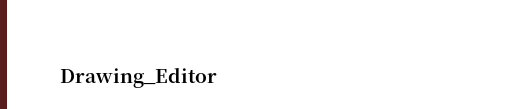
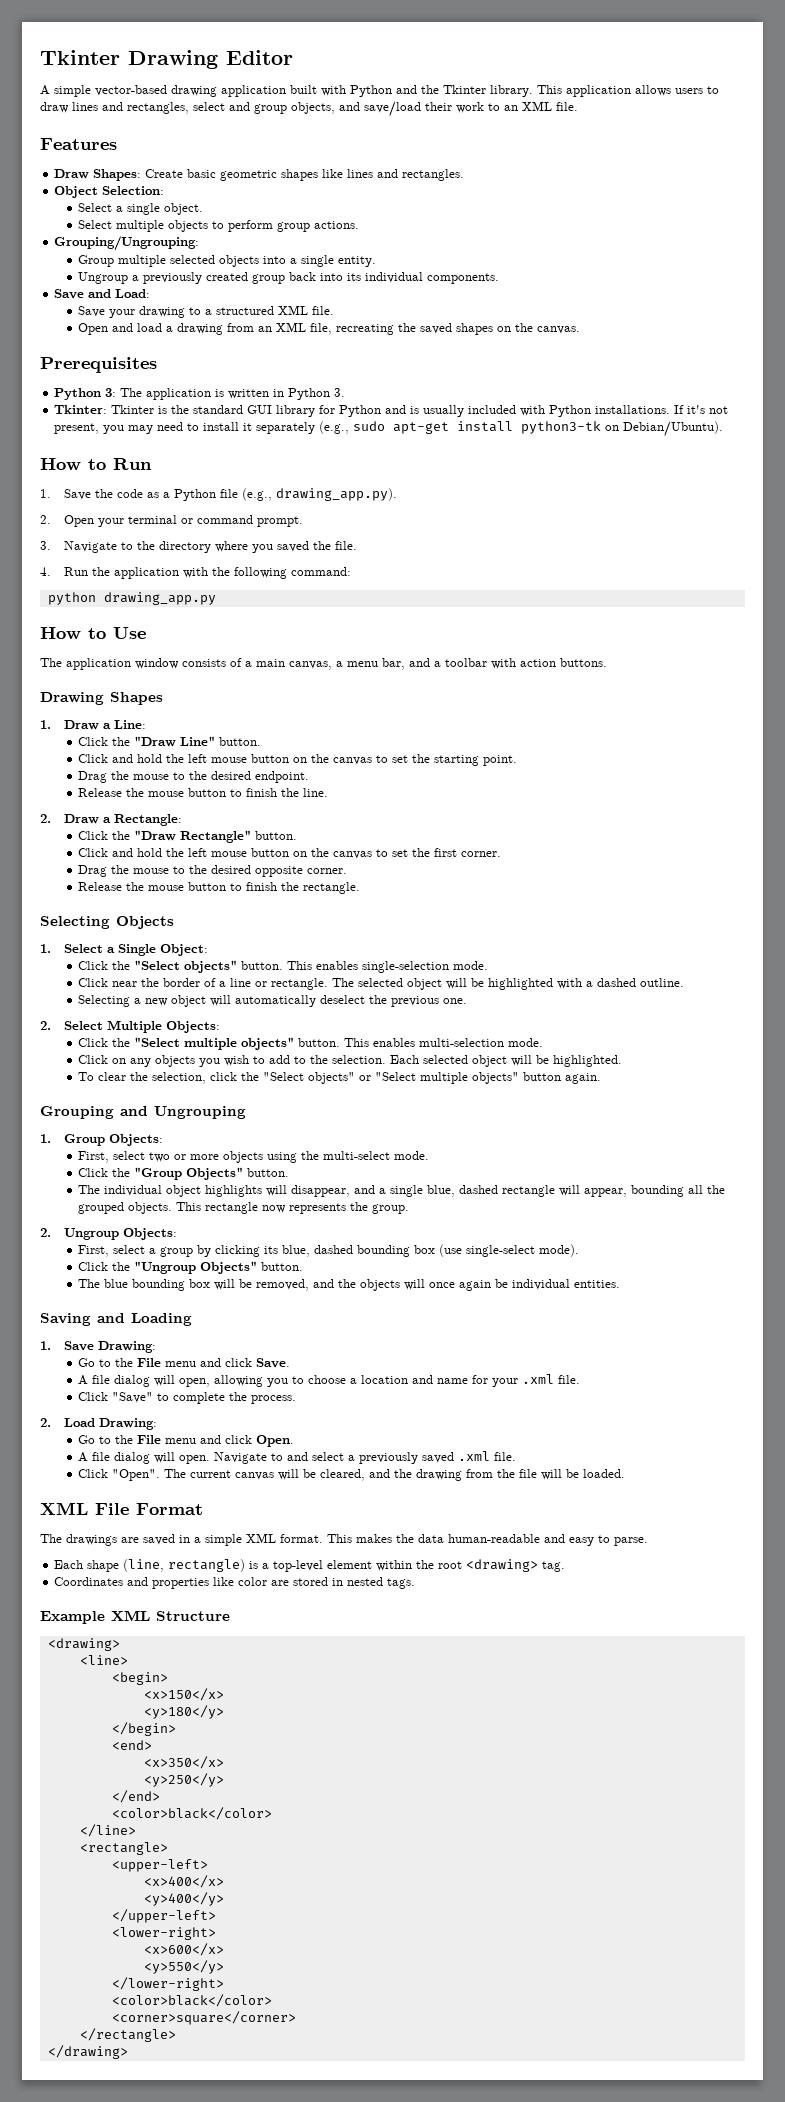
[60,67,217,88] Drawing_Editor -> [40,50,293,69] [40,85,719,97] [40,101,578,117] [40,138,117,150] [54,169,465,181] [54,186,165,198] [78,203,204,215] [78,220,360,232] [54,236,200,251] [78,255,377,267] [78,272,500,284] [54,289,151,299] [78,305,335,318] [78,322,581,335] [40,357,157,373] [54,388,346,400] [54,405,729,417] [54,421,724,437] [40,458,152,470] [40,488,397,501] [40,515,303,527] [40,541,357,553] [40,567,351,579] [47,592,216,605] [40,627,146,639] [40,658,607,670] [40,692,163,705] [40,720,146,730] [78,736,262,747] [78,754,518,766] [78,771,310,783] [78,788,329,797] [40,814,182,826] [78,830,298,843] [78,848,502,859] [78,865,348,877] [78,882,361,894] [40,916,174,929] [40,944,208,956] [78,960,489,973] [78,978,685,990] [78,995,468,1007] [40,1020,220,1033] [78,1037,544,1050] [78,1055,623,1067] [78,1072,602,1084] [40,1106,246,1119] [40,1134,163,1146] [78,1151,430,1163] [78,1167,290,1180] [78,1185,726,1197] [78,1202,410,1214] [40,1228,177,1240] [78,1244,580,1257] [78,1261,304,1274] [78,1279,621,1291] [40,1313,192,1326] [40,1341,156,1353] [78,1358,291,1368] [78,1374,581,1387] [78,1392,297,1404] [40,1418,157,1430] [78,1435,295,1447] [78,1451,517,1464] [78,1469,626,1481] [40,1502,203,1515] [40,1533,648,1546] [54,1559,566,1572] [54,1577,416,1589] [40,1610,230,1624] [47,1638,120,1651] [79,1655,128,1665] [111,1672,168,1685] [143,1688,224,1701] [143,1705,224,1719] [111,1722,176,1736] [111,1740,152,1750] [143,1756,224,1769] [143,1773,224,1787] [111,1790,160,1803] [111,1807,272,1820] [79,1824,136,1837] [79,1842,168,1855] [111,1859,208,1872] [143,1875,224,1888] [143,1892,224,1906] [111,1909,216,1923] [111,1927,216,1940] [143,1943,224,1956] [143,1960,224,1974] [111,1977,224,1991] [111,1994,272,2007] [111,2011,296,2025] [79,2028,176,2042] [47,2045,128,2059] Tkinter Drawing Editor // A simple vector-based drawing application built with Python and the Tkinter library. This application allows users to draw lines and rectangles, select and group objects, and save/load their work to an XML file. // Features // Draw Shapes: Create basic geometric shapes like lines and rectangles. // Object Selection: // Select a single object. // Select multiple objects to perform group actions. // Grouping/Ungrouping: // Group multiple selected objects into a single entity. // Ungroup a previously created group back into its individual components. // Save and Load: // Save your drawing to a structured XML file. // Open and load a drawing from an XML file, recreating the saved shapes on the canvas. // Prerequisites // Python 3: The application is written in Python 3. // Tkinter: Tkinter is the standard GUI library for Python and is usually included with Python installations. If it's not present, you may need to install it separately (e.g., sudo apt-get install python3-tk on Debian/Ubuntu). // How to Run // 1. Save the code as a Python file (e.g., drawing_app.py). // 2. Open your terminal or command prompt. // 3. Navigate to the directory where you saved the file. // 4. Run the application with the following command: // python drawing_app.py // How to Use // The application window consists of a main canvas, a menu bar, and a toolbar with action buttons. // Drawing Shapes // 1. Draw a Line: // Click the "Draw Line" button. // Click and hold the left mouse button on the canvas to set the starting point. // Drag the mouse to the desired endpoint. // Release the mouse button to finish the line. // 2. Draw a Rectangle: // Click the "Draw Rectangle" button. // Click and hold the left mouse button on the canvas to set the first corner. // Drag the mouse to the desired opposite corner. // Release the mouse button to finish the rectangle. // Selecting Objects // 1. Select a Single Object: // Click the "Select objects" button. This enables single-selection mode. // Click near the border of a line or rectangle. The selected object will be highlighted with a dashed outline. // Selecting a new object will automatically deselect the previous one. // 2. Select Multiple Objects: // Click the "Select multiple objects" button. This enables multi-selection mode. // Click on any objects you wish to add to the selection. Each selected object will be highlighted. // To clear the selection, click the "Select objects" or "Select multiple objects" button again. // Grouping and Ungrouping // 1. Group Objects: // First, select two or more objects using the multi-select mode. // Click the "Group Objects" button. // The individual object highlights will disappear, and a single blue, dashed rectangle will appear, bounding all the grouped objects. This rectangle now represents the group. // 2. Ungroup Objects: // First, select a group by clicking its blue, dashed bounding box (use single-select mode). // Click the "Ungroup Objects" button. // The blue bounding box will be removed, and the objects will once again be individual entities. // Saving and Loading // 1. Save Drawing: // Go to the File menu and click Save. // A file dialog will open, allowing you to choose a location and name for your .xml file. // Click "Save" to complete the process. // 2. Load Drawing: // Go to the File menu and click Open. // A file dialog will open. Navigate to and select a previously saved .xml file. // Click "Open". The current canvas will be cleared, and the drawing from the file will be loaded. // XML File Format // The drawings are saved in a simple XML format. This makes the data human-readable and easy to parse. // Each shape (line, rectangle) is a top-level element within the root <drawing> tag. // Coordinates and properties like color are stored in nested tags. // Example XML Structure // <drawing> // <line> // <begin> // <x>150</x> // <y>180</y> // </begin> // <end> // <x>350</x> // <y>250</y> // </end> // <color>black</color> // </line> // <rectangle> // <upper-left> // <x>400</x> // <y>400</y> // </upper-left> // <lower-right> // <x>600</x> // <y>550</y> // </lower-right> // <color>black</color> // <corner>square</corner> // </rectangle> // </drawing>

